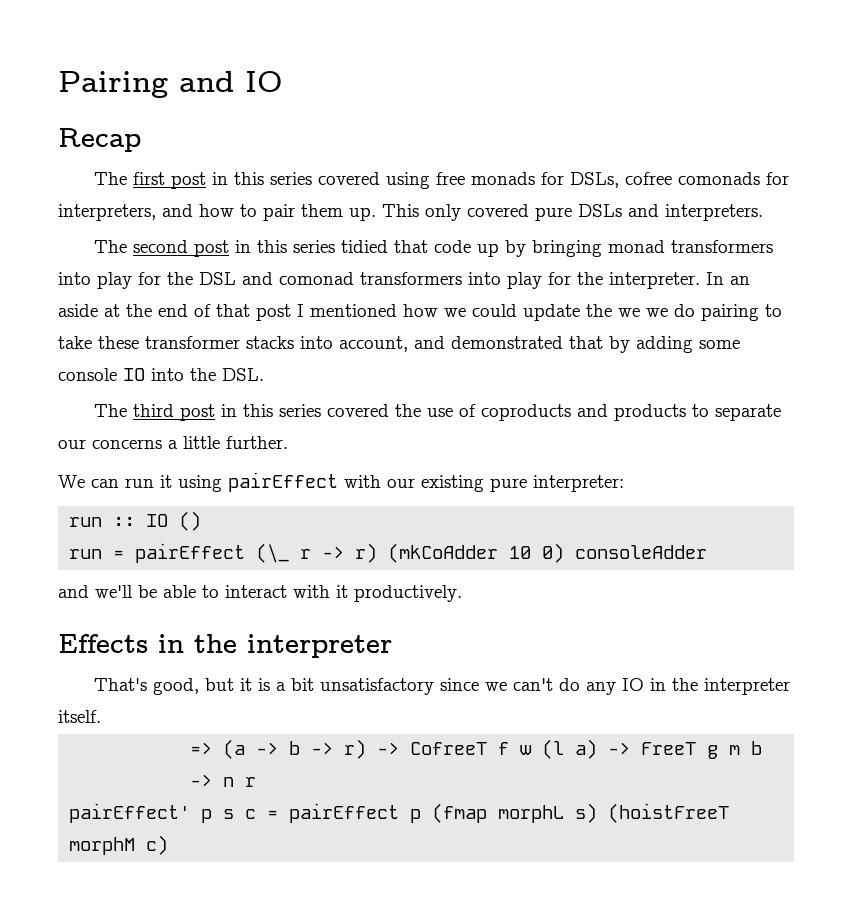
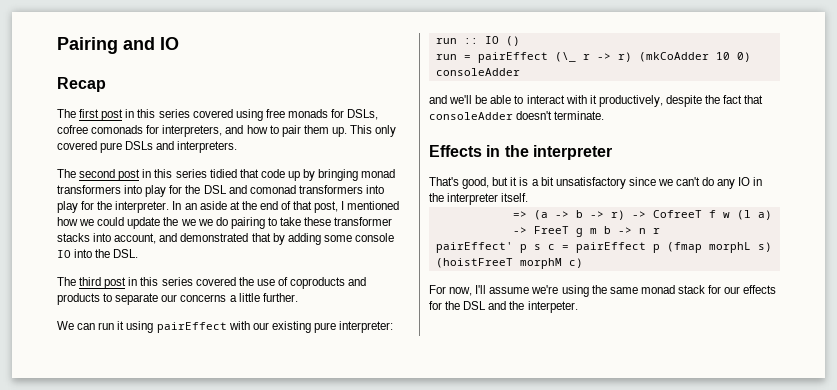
[256,304,291,321] post -> [314,201,339,213] post,
[354,585,462,602] productively. -> [598,95,764,107] [429,111,605,120] productively, despite the fact that consoleAdder doesn't terminate.
(169, 845) none -> [429,285,777,297] [429,301,578,313] // For now, I'll assume we're using the same monad stack for our effects for the DSL and the interpeter.

